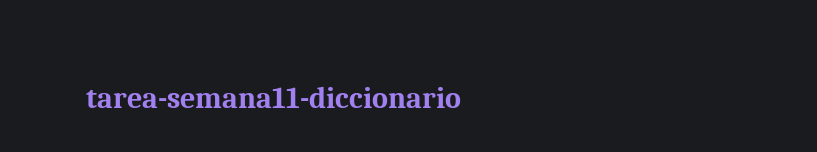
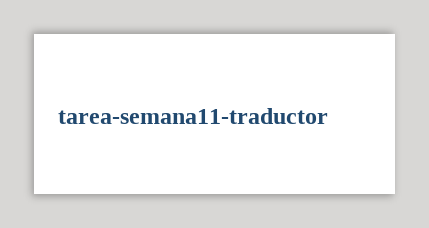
[86,86,461,108] tarea-semana11-diccionario -> [58,108,328,124] tarea-semana11-traductor

